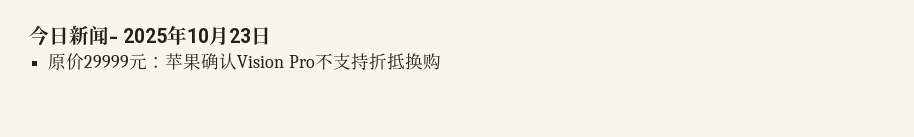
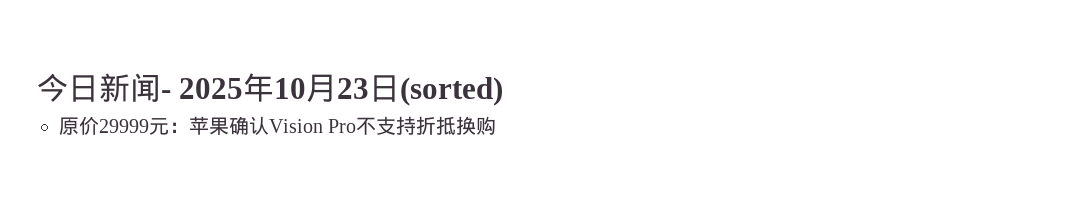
(272, 36) none -> [400,77,504,106] (sorted)

